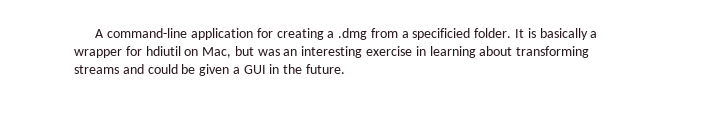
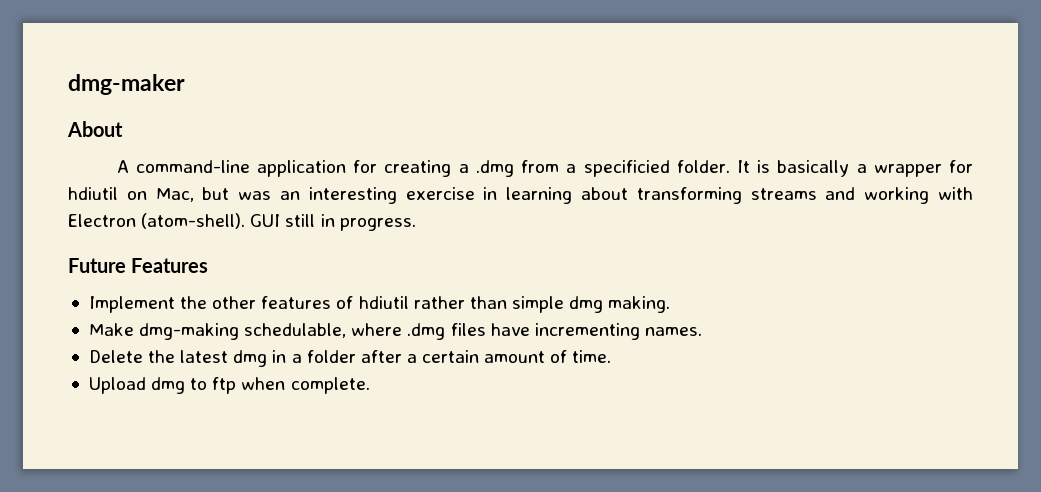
(95, 33) none -> [68,74,185,95] [67,121,123,137] dmg-maker // About //
[147,64,346,76] could be given a GUI in the future. -> [864,187,973,204] [68,213,416,231] [68,258,209,273] [88,296,671,313] [88,323,702,340] [88,350,612,367] [88,377,370,394] working with Electron (atom-shell). GUI still in progress. // Future Features // Implement the other features of hdiutil rather than simple dmg making. // Make dmg-making schedulable, where .dmg files have incrementing names. // Delete the latest dmg in a folder after a certain amount of time. // Upload dmg to ftp when complete.

